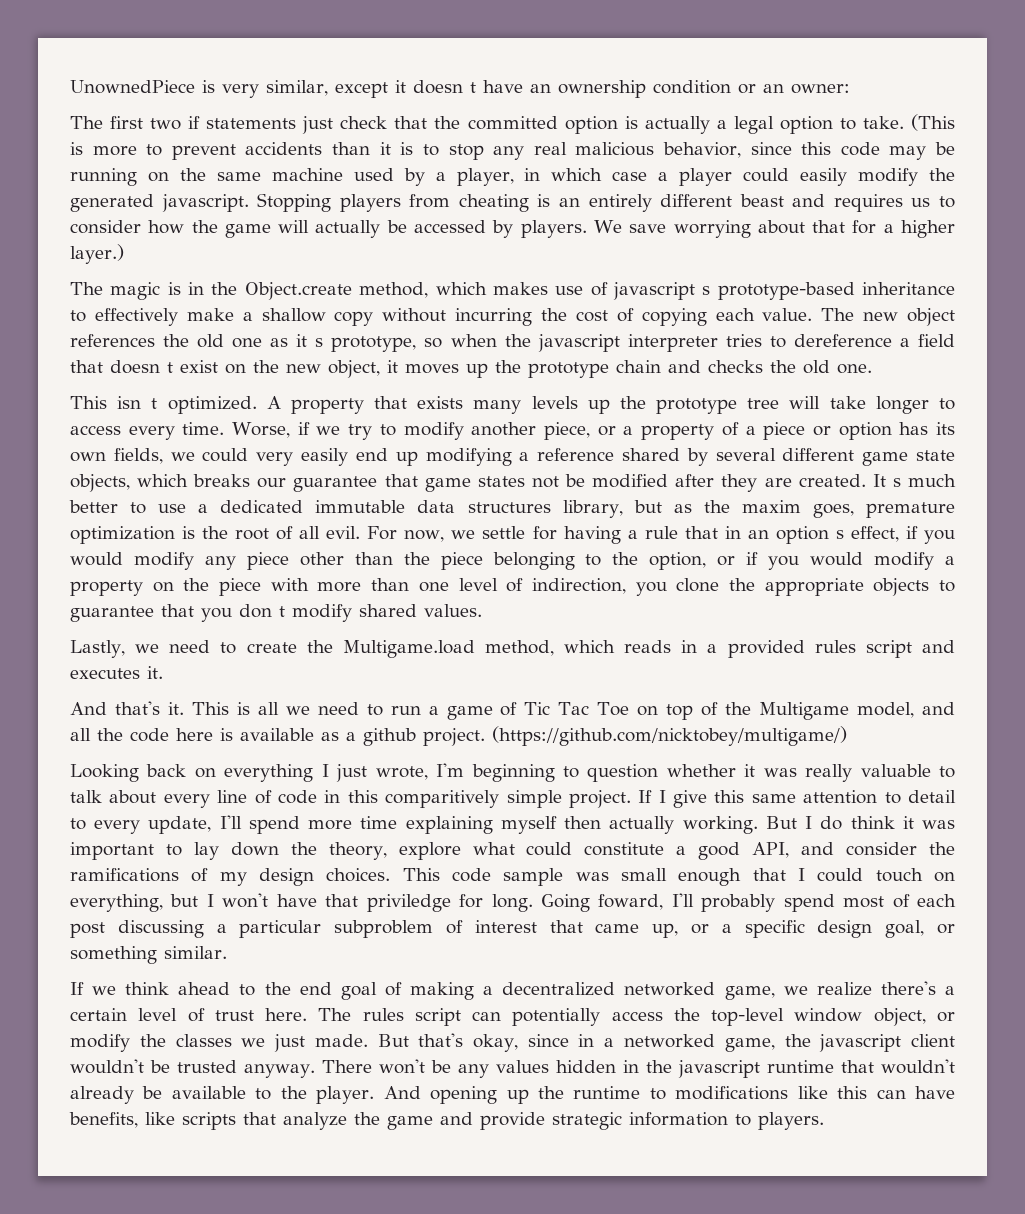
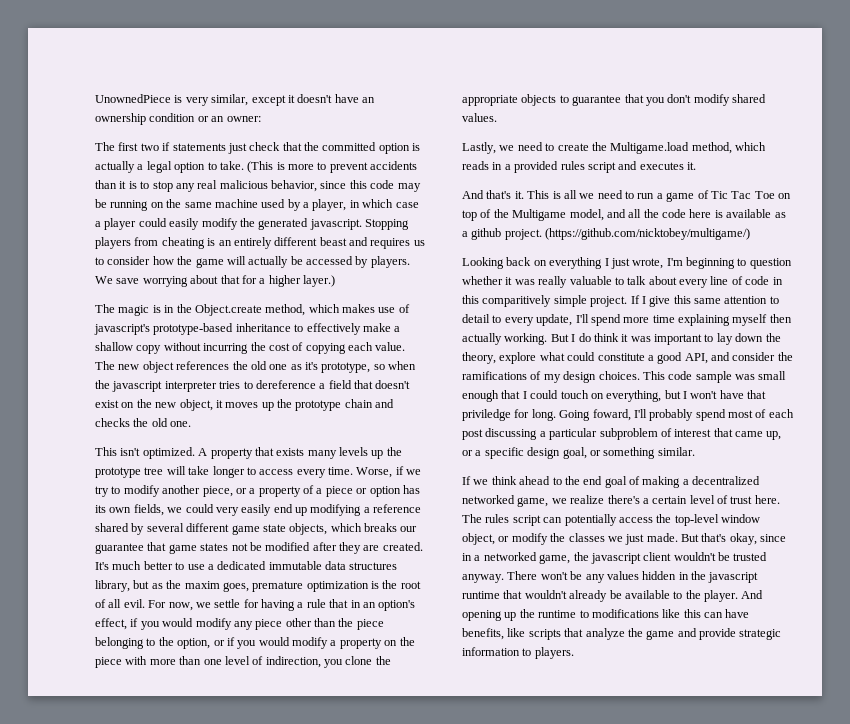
[412,80,476,94] doesn t -> [297,94,333,103] doesn't
[612,282,711,300] javascript s -> [94,324,150,335] javascript's
[296,334,324,347] it s -> [305,362,318,370] it's
[110,360,173,374] doesn t -> [375,380,411,389] doesn't
[117,396,158,409] isn t -> [120,448,141,456] isn't
[872,474,901,487] It s -> [95,562,109,570] It's
[775,526,844,544] option s -> [378,600,416,611] option's
[239,604,285,618] don t -> [667,94,692,103] don't

